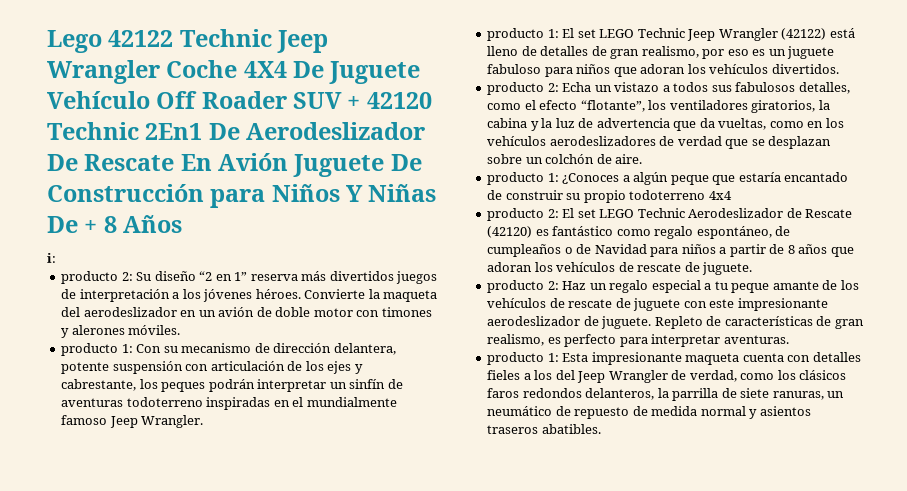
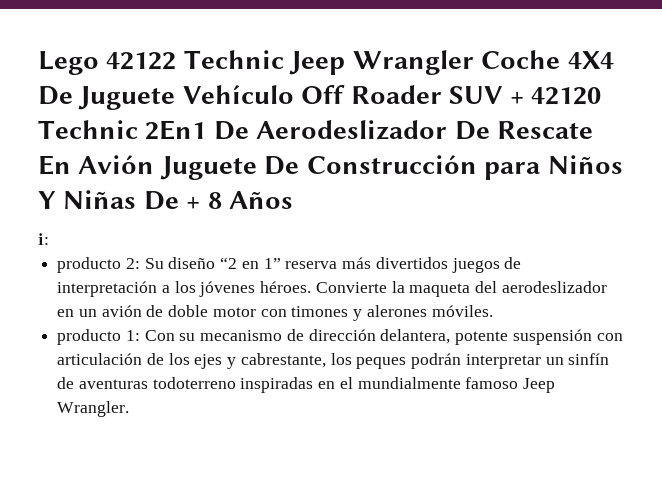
[487,28,855,41] [487,46,835,59] [487,64,839,77] [487,82,850,95] [487,100,830,113] [487,118,844,131] [487,136,832,149] [487,154,643,164] [487,172,849,185] [487,190,732,203] [487,208,853,221] [487,226,791,239] [487,244,854,257] [487,262,753,275] [487,280,859,293] [487,298,828,311] [487,316,864,329] [487,334,789,347] [487,352,861,365] [487,370,847,383] [487,388,845,401] [487,406,811,419] [487,424,601,434] // producto 1: El set LEGO Technic Jeep Wrangler (42122) está lleno de detalles de gran realismo, por eso es un juguete fabuloso para niños que adoran los vehículos divertidos. // producto 2: Echa un vistazo a todos sus fabulosos detalles, como el efecto “flotante”, los ventiladores giratorios, la cabina y la luz de advertencia que da vueltas, como en los vehículos aerodeslizadores de verdad que se desplazan sobre un colchón de aire. // producto 1: ¿Conoces a algún peque que estaría encantado de construir su propio todoterreno 4x4 // producto 2: El set LEGO Technic Aerodeslizador de Rescate (42120) es fantástico como regalo espontáneo, de cumpleaños o de Navidad para niños a partir de 8 años que adoran los vehículos de rescate de juguete. // producto 2: Haz un regalo especial a tu peque amante de los vehículos de rescate de juguete con este impresionante aerodeslizador de juguete. Repleto de características de gran realismo, es perfecto para interpretar aventuras. // producto 1: Esta impresionante maqueta cuenta con detalles fieles a los del Jeep Wrangler de verdad, como los clásicos faros redondos delanteros, la parrilla de siete ranuras, un neumático de repuesto de medida normal y asientos traseros abatibles. -> (130, 409) none

